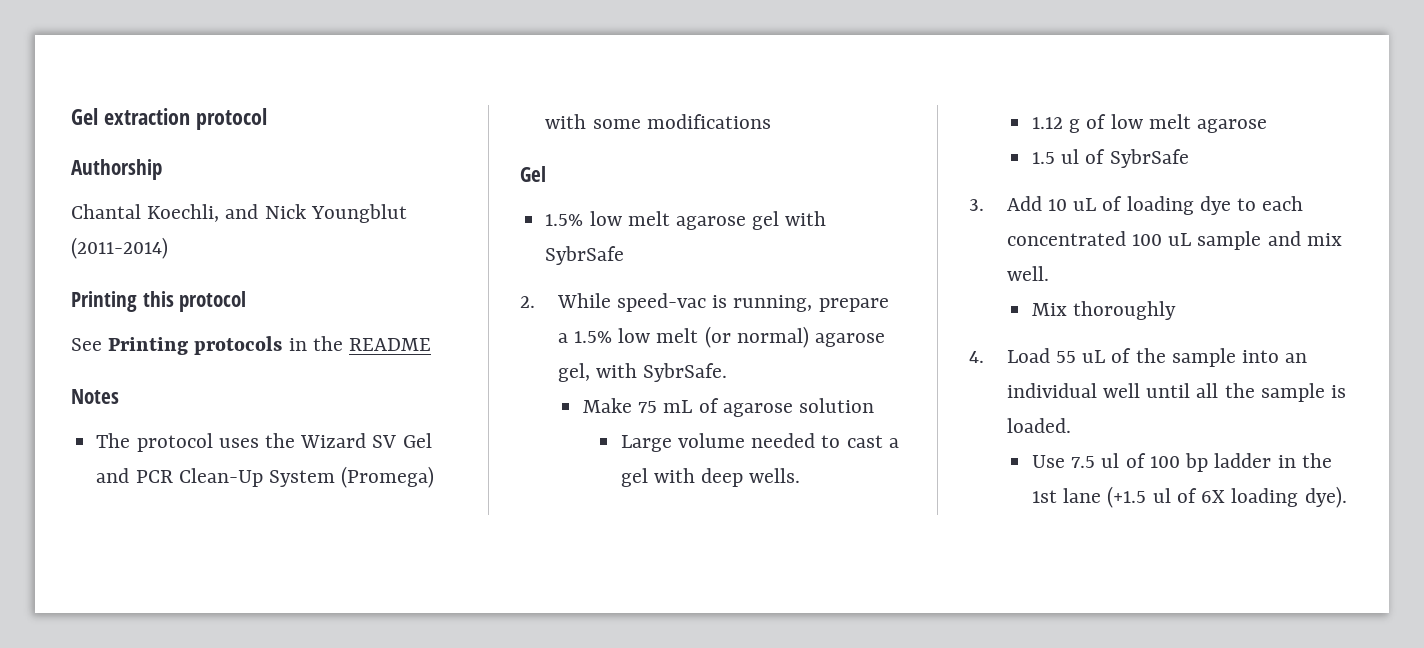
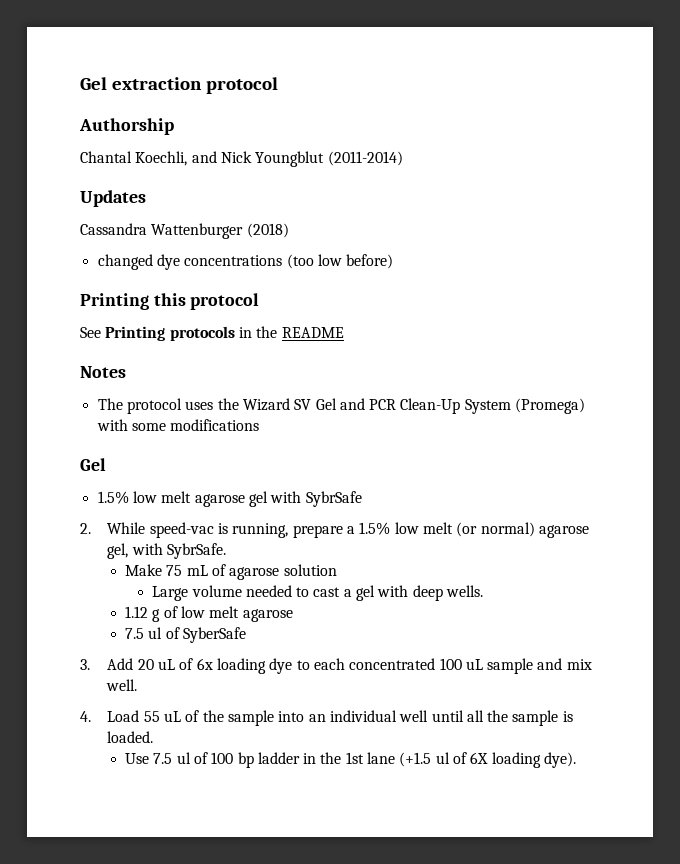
(168, 248) none -> [80,190,146,207] [80,223,289,239] [97,254,394,270] // Updates // Cassandra Wattenburger (2018) // changed dye concentrations (too low before)
[1032,149,1189,168] 1.5 ul of SybrSafe -> [124,627,246,643] 7.5 ul of SyberSafe
[1047,196,1123,211] 10 uL of -> [137,658,213,670] 20 uL of 6x
[1032,301,1177,320] // Mix thoroughly -> (138, 685) none

